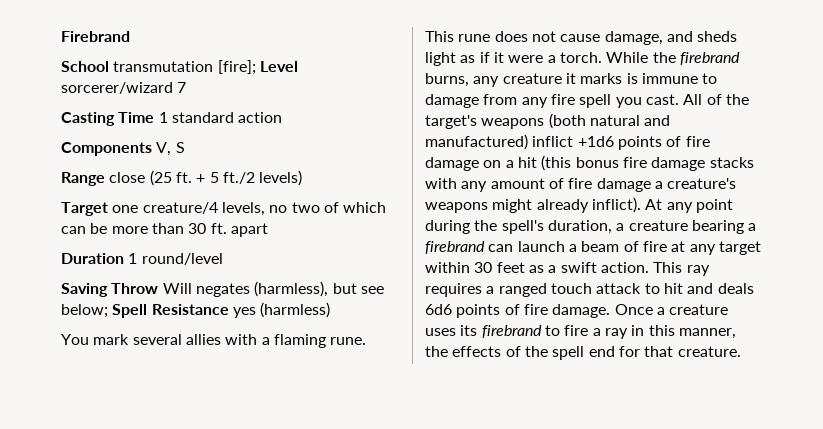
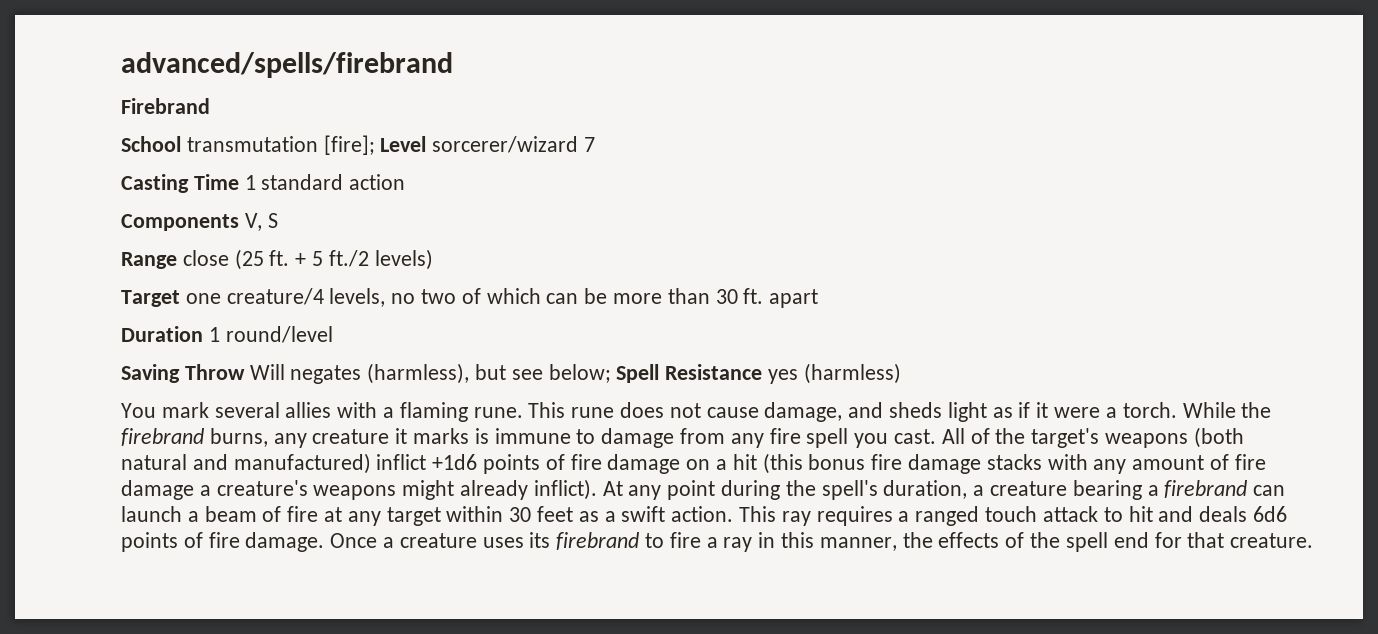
(61, 36) none -> [121,52,453,78] advanced/spells/firebrand //

